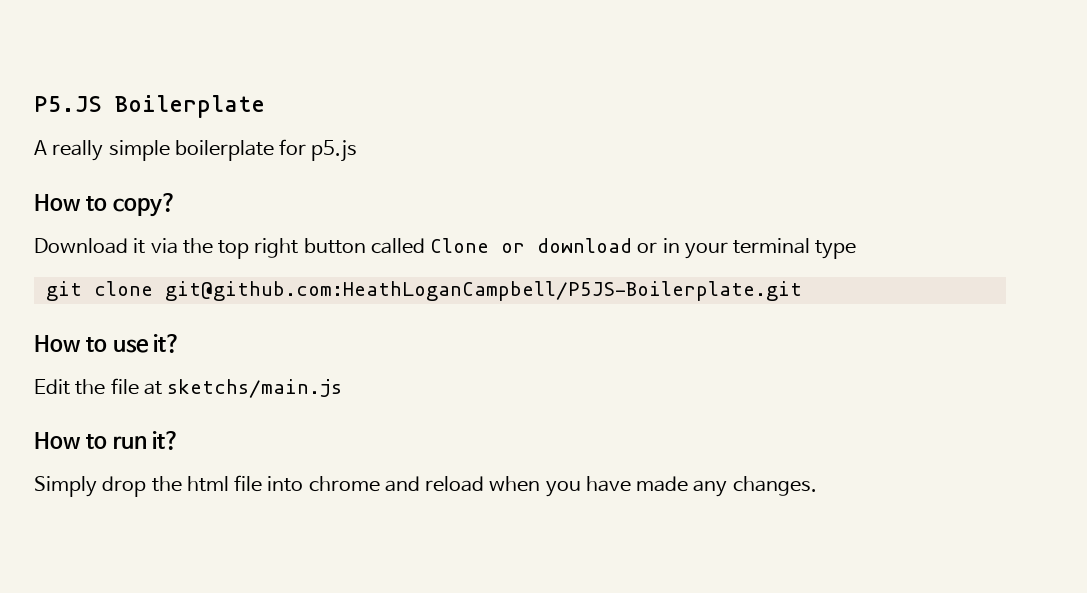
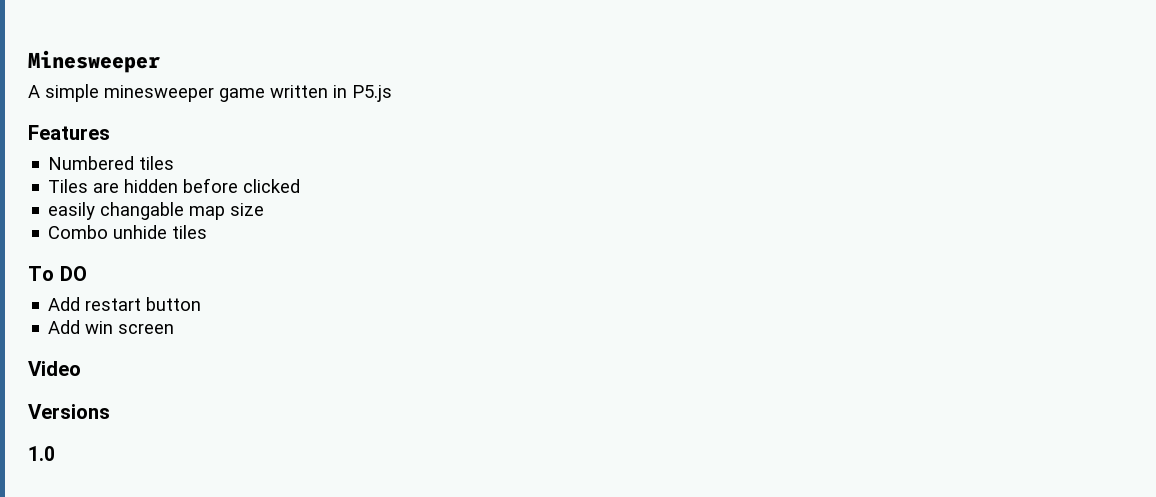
[34,95,265,118] P5.JS Boilerplate -> [28,50,160,73] Minesweeper
[52,139,358,162] [34,193,177,217] [34,238,857,259] [45,281,802,301] [34,334,182,353] [34,378,343,398] [34,431,181,450] [34,475,817,497] really simple boilerplate for p5.js // How to copy? // Download it via the top right button called Clone or download or in your terminal type // git clone git@github.com:HeathLoganCampbell/P5JS-Boilerplate.git // How to use it? // Edit the file at sketchs/main.js // How to run it? // Simply drop the html file into chrome and reload when you have made any changes. -> [45,84,392,102] [28,125,110,140] [48,156,175,170] [48,178,301,193] [48,202,265,220] [48,225,208,239] [28,266,87,281] [48,297,202,311] [48,320,175,334] [28,361,81,376] [28,404,110,419] [28,446,55,461] simple minesweeper game written in P5.js // Features // Numbered tiles // Tiles are hidden before clicked // easily changable map size // Combo unhide tiles // To DO // Add restart button // Add win screen // Video // Versions // 1.0

